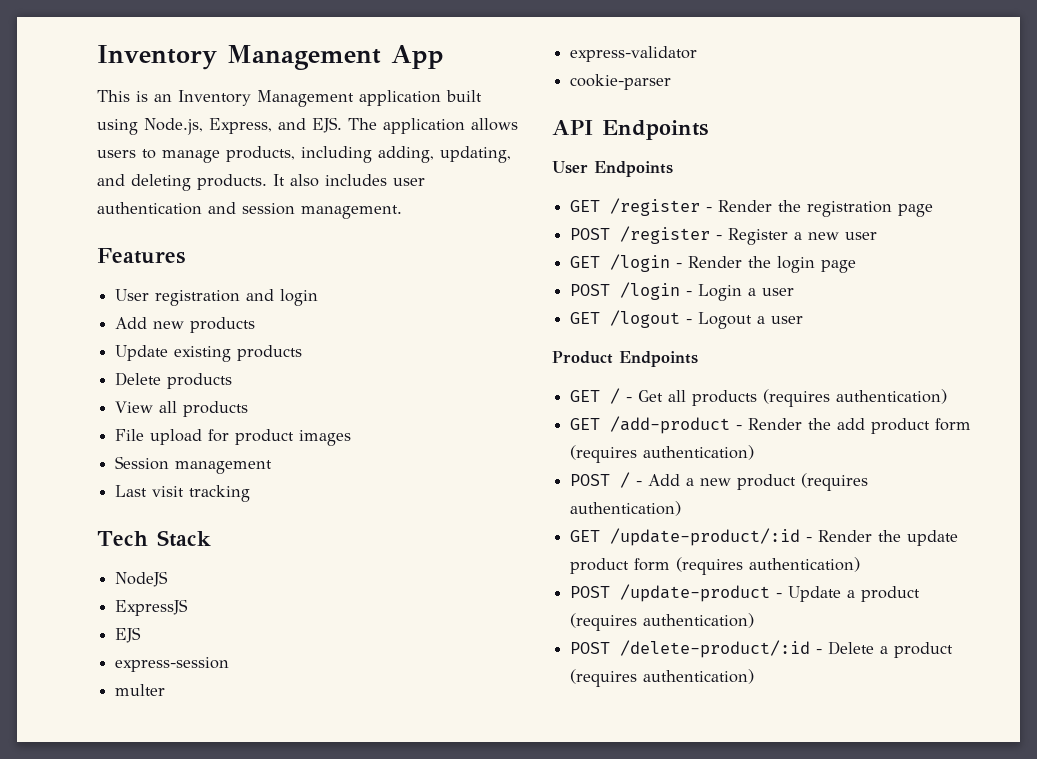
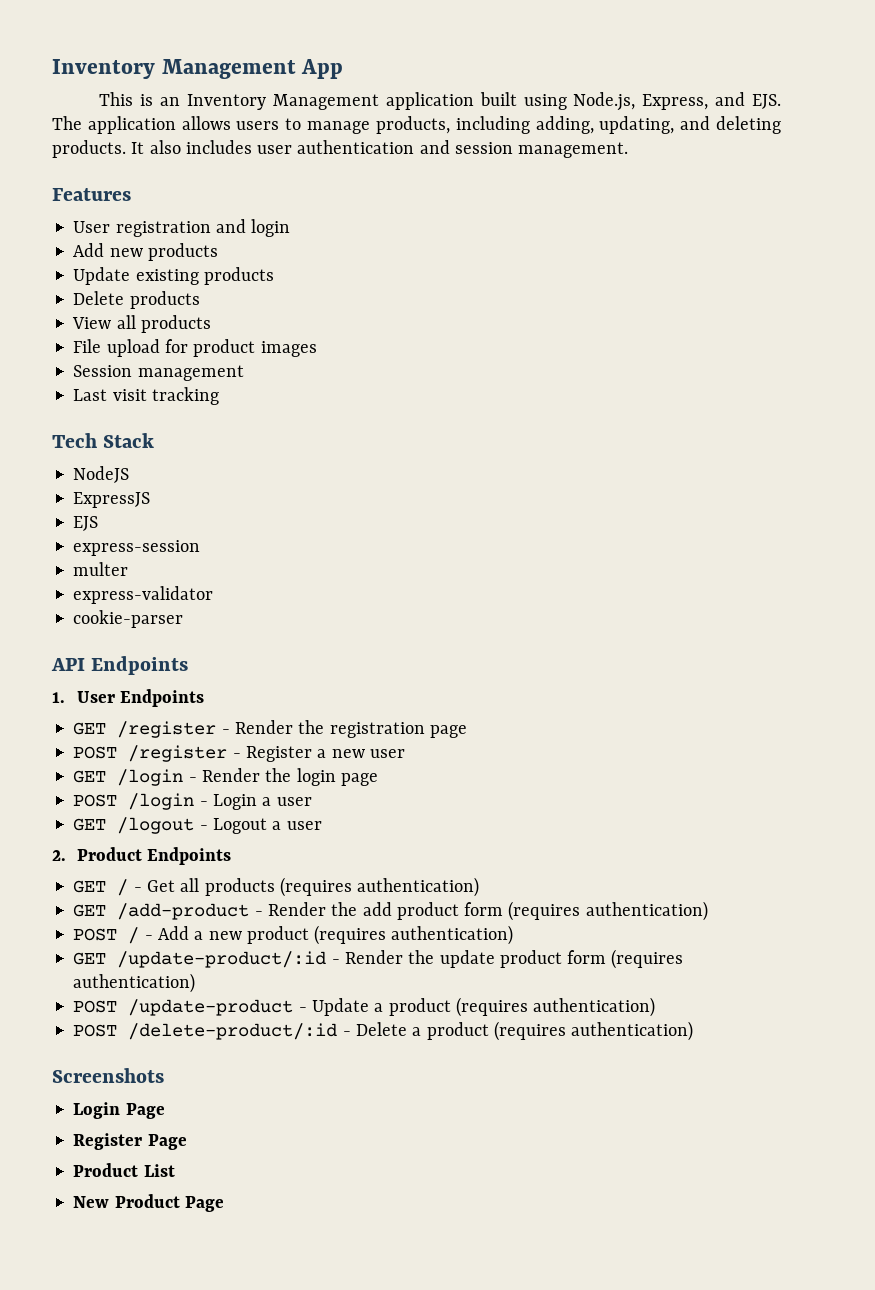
(708, 130) none -> [52,692,65,703] 1.
(804, 320) none -> [52,850,66,861] 2.
(755, 676) none -> [52,1068,164,1083] [73,1102,165,1119] [73,1133,187,1150] [73,1163,175,1177] [73,1194,224,1212] // Screenshots // Login Page // Register Page // Product List // New Product Page

